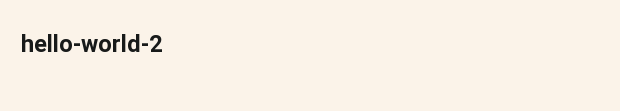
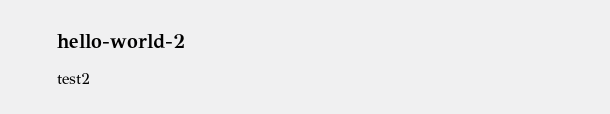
(162, 43) none -> [57,73,90,84] // test2

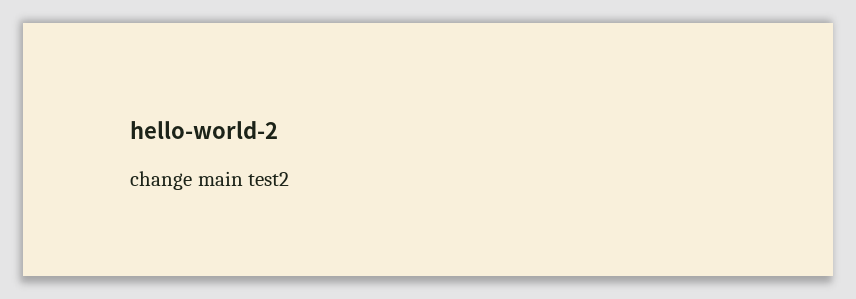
(185, 41) none -> [130,171,243,190] change main

